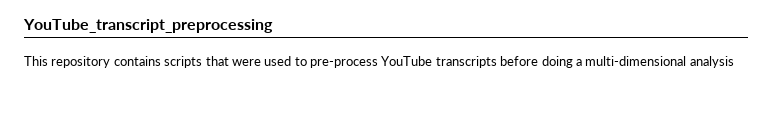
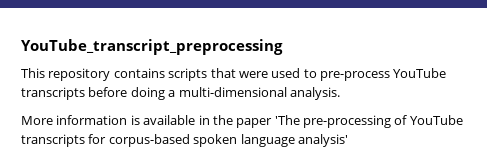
[689,56,734,68] analysis -> [289,87,340,100] [21,115,463,128] [21,134,348,147] analysis. // More information is available in the paper 'The pre-processing of YouTube transcripts for corpus-based spoken language analysis'

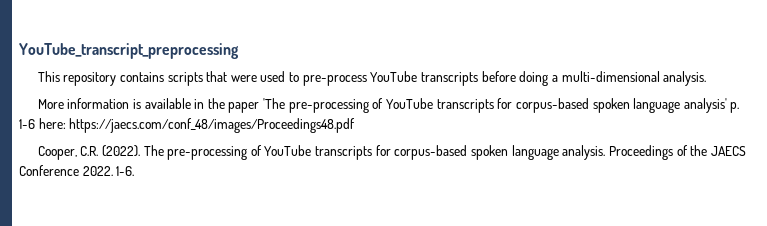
(348, 140) none -> [730,102,740,113] [19,118,356,133] [37,145,746,160] [19,165,135,176] p. 1-6 here: https://jaecs.com/conf_48/images/Proceedings48.pdf // Cooper, C.R. (2022). The pre-processing of YouTube transcripts for corpus-based spoken language analysis. Proceedings of the JAECS Conference 2022. 1-6.

